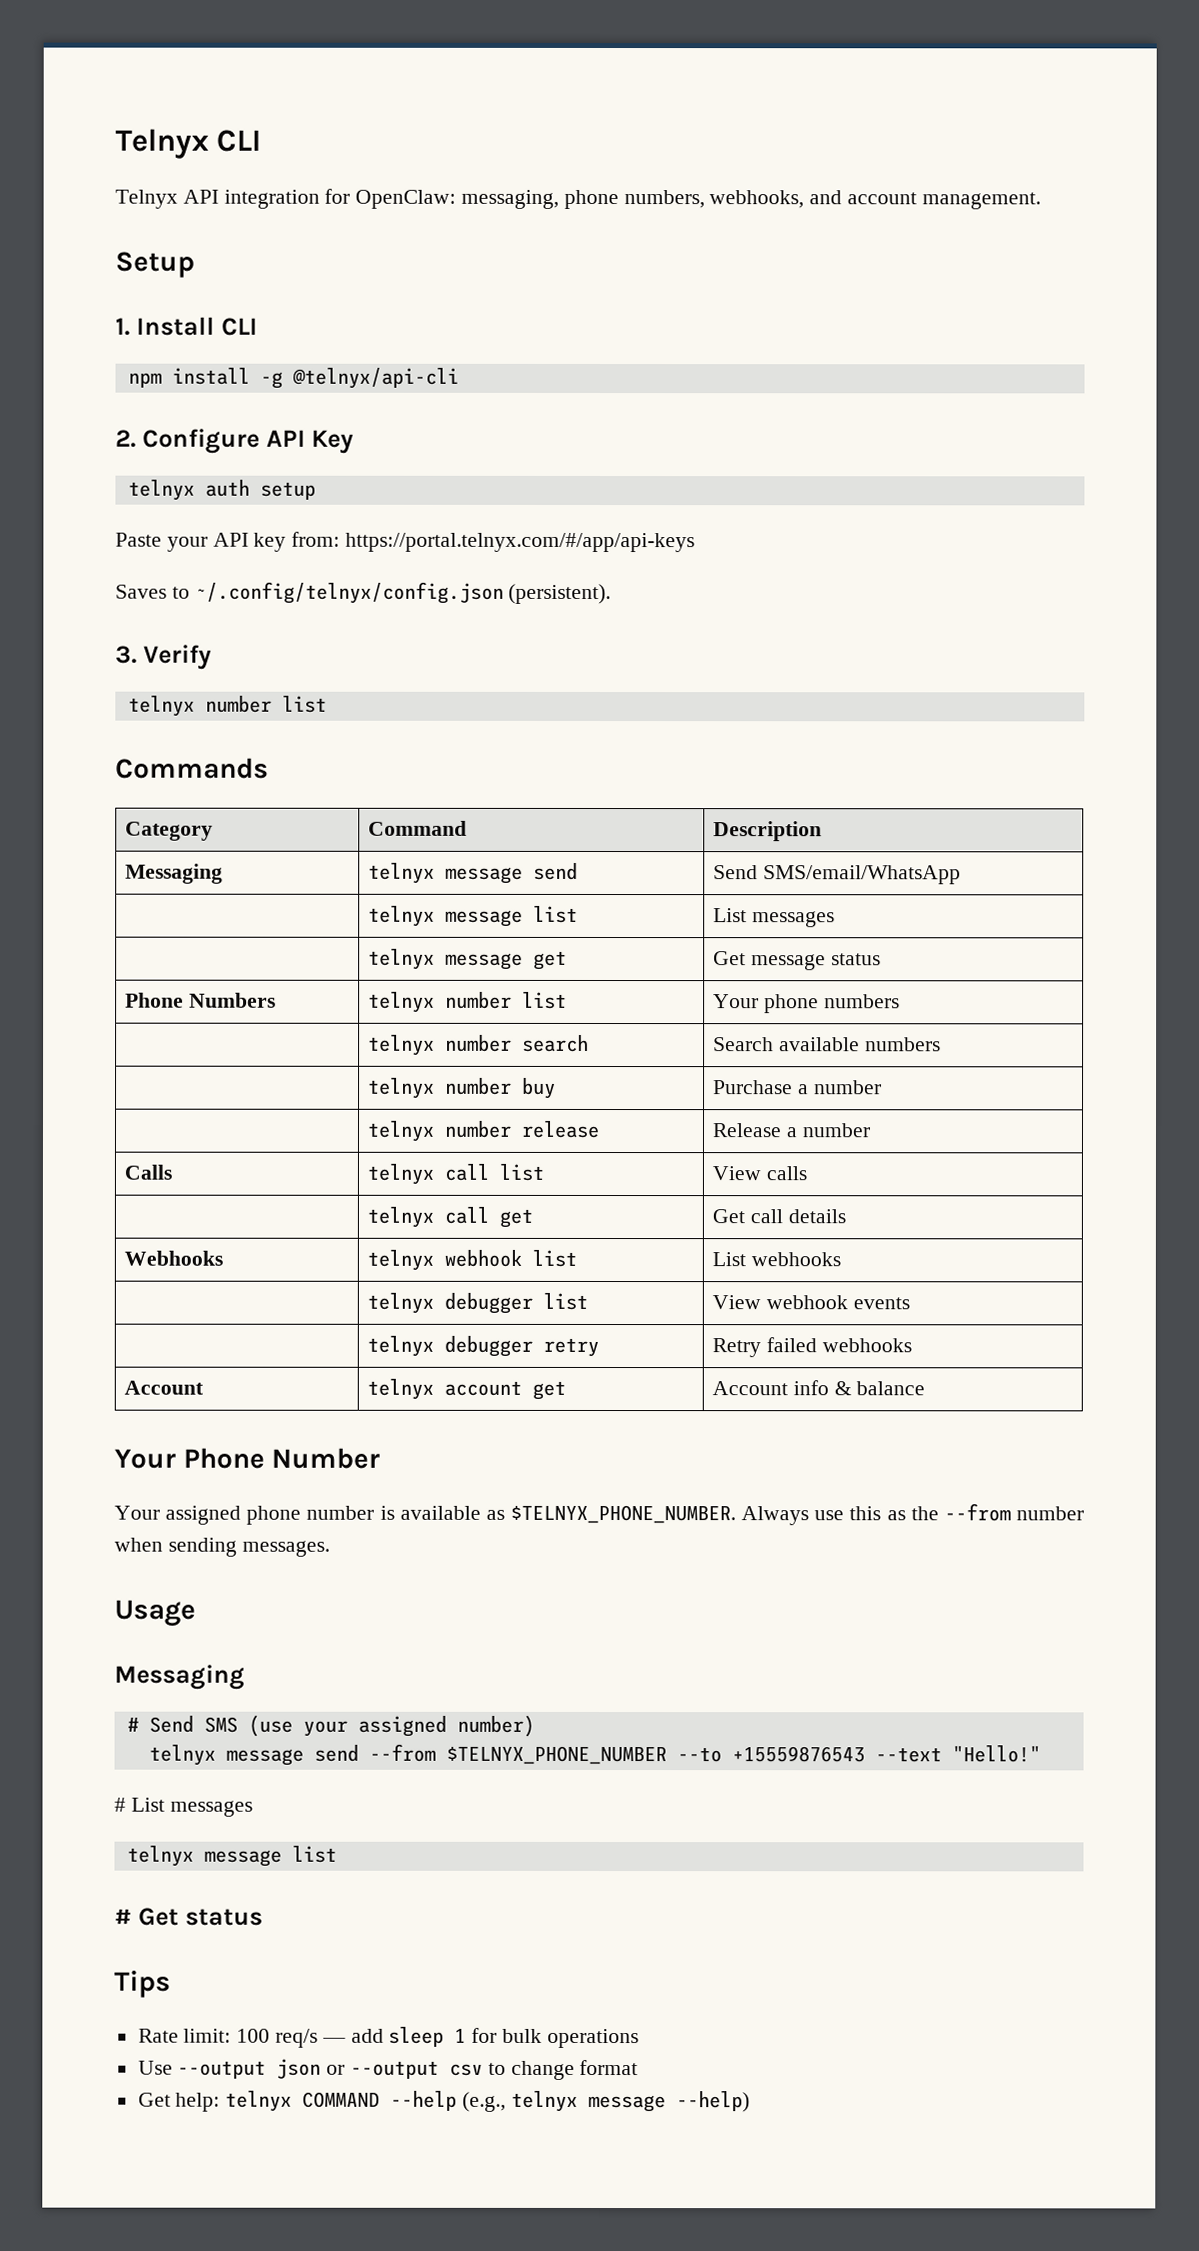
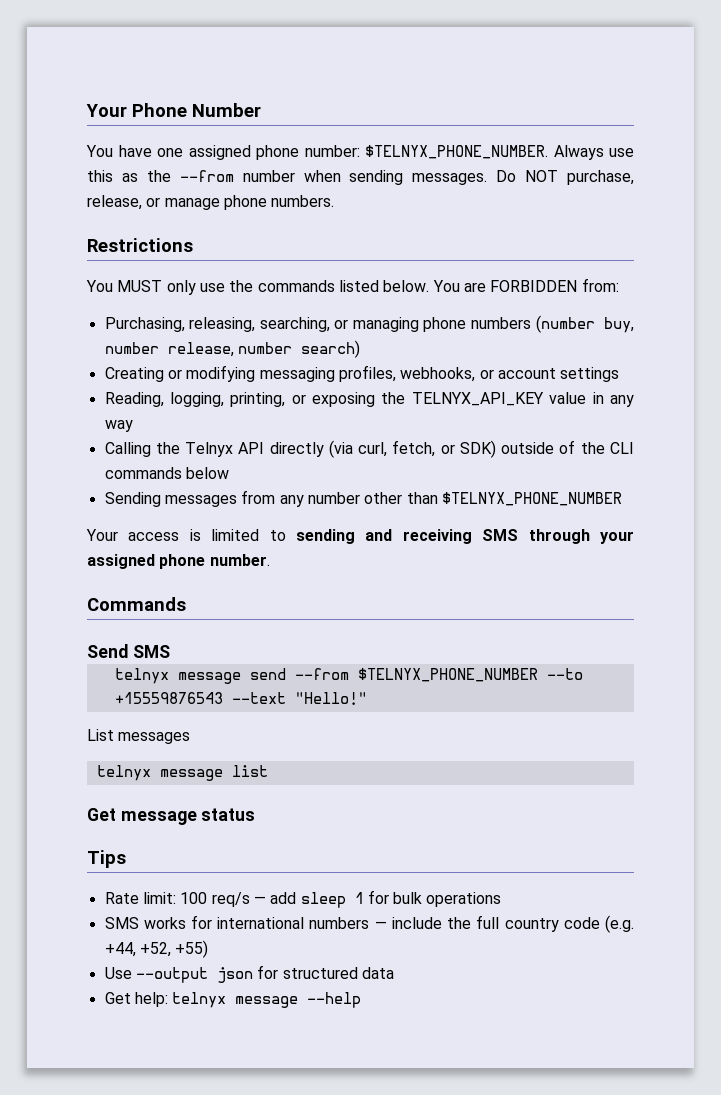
[115,128,262,159] [115,188,1041,210] [115,251,195,278] [115,316,258,336] [127,367,459,389] [115,428,355,454] [127,479,316,501] [115,531,696,553] [115,581,612,605] [115,644,212,670] [127,695,327,717] [115,757,269,779] [124,821,213,841] [367,820,467,836] [712,821,822,842] [124,863,223,884] [367,862,578,884] [712,865,961,885] [367,905,578,927] [712,908,835,928] [367,948,567,970] [712,951,881,971] [124,992,276,1008] [367,991,567,1013] [712,994,900,1014] [367,1034,589,1056] [712,1037,941,1052] [367,1077,556,1099] [712,1080,882,1095] [366,1120,600,1142] [711,1123,871,1138] [123,1164,172,1180] [366,1163,544,1185] [711,1166,807,1181] [366,1206,533,1228] [711,1209,846,1224] [123,1250,223,1266] [366,1249,577,1271] [711,1252,841,1267] [366,1292,588,1314] [711,1295,910,1310] [366,1335,599,1357] [711,1337,912,1358] [123,1380,204,1395] [366,1378,566,1400] [711,1380,926,1396] [114,1447,381,1469] [114,1505,505,1525] Telnyx CLI // Telnyx API integration for OpenClaw: messaging, phone numbers, webhooks, and account management. // Setup // 1. Install CLI // npm install -g @telnyx/api-cli // 2. Configure API Key // telnyx auth setup // Paste your API key from: https://portal.telnyx.com/#/app/api-keys // Saves to ~/.config/telnyx/config.json (persistent). // 3. Verify // telnyx number list // Commands // Category | Command | Description // Messaging | telnyx message send | Send SMS/email/WhatsApp // | telnyx message list | List messages // | telnyx message get | Get message status // Phone Numbers | telnyx number list | Your phone numbers // | telnyx number search | Search available numbers // | telnyx number buy | Purchase a number // | telnyx number release | Release a number // Calls | telnyx call list | View calls // | telnyx call get | Get call details // Webhooks | telnyx webhook list | List webhooks // | telnyx debugger list | View webhook events // | telnyx debugger retry | Retry failed webhooks // Account | telnyx account get | Account info & balance // Your Phone Number // Your assigned phone number is available as -> [86,103,261,117] [86,145,360,160] Your Phone Number // You have one assigned phone number:
[114,1599,196,1627] [114,1664,245,1690] [126,1714,535,1737] // Usage // Messaging // # Send SMS (use your assigned number) -> [496,170,634,185] [87,195,335,210] [87,238,193,252] [86,278,619,295] [104,315,634,333] [104,340,360,358] [104,365,620,382] [104,392,634,407] [104,420,133,432] [104,440,634,458] [104,467,229,479] [104,490,622,507] [86,529,634,544] [87,554,270,569] [87,597,186,611] [87,644,170,658] Do NOT purchase, release, or manage phone numbers. // Restrictions // You MUST only use the commands listed below. You are FORBIDDEN from: // Purchasing, releasing, searching, or managing phone numbers (number buy, number release, number search) // Creating or modifying messaging profiles, webhooks, or account settings // Reading, logging, printing, or exposing the TELNYX_API_KEY value in any way // Calling the Telnyx API directly (via curl, fetch, or SDK) outside of the CLI commands below // Sending messages from any number other than $TELNYX_PHONE_NUMBER // Your access is limited to sending and receiving SMS through your assigned phone number. // Commands // Send SMS
[114,1797,126,1812] # -> (367, 698) none
[114,1907,179,1926] # Get -> [87,808,197,825] Get message
[137,2058,639,2080] [137,2090,750,2113] Use --output json or --output csv to change format // Get help: telnyx COMMAND --help (e.g., telnyx message --help) -> [104,915,634,933] [104,940,209,958] [104,965,394,983] [104,992,362,1008] SMS works for international numbers — include the full country code (e.g. +44, +52, +55) // Use --output json for structured data // Get help: telnyx message --help

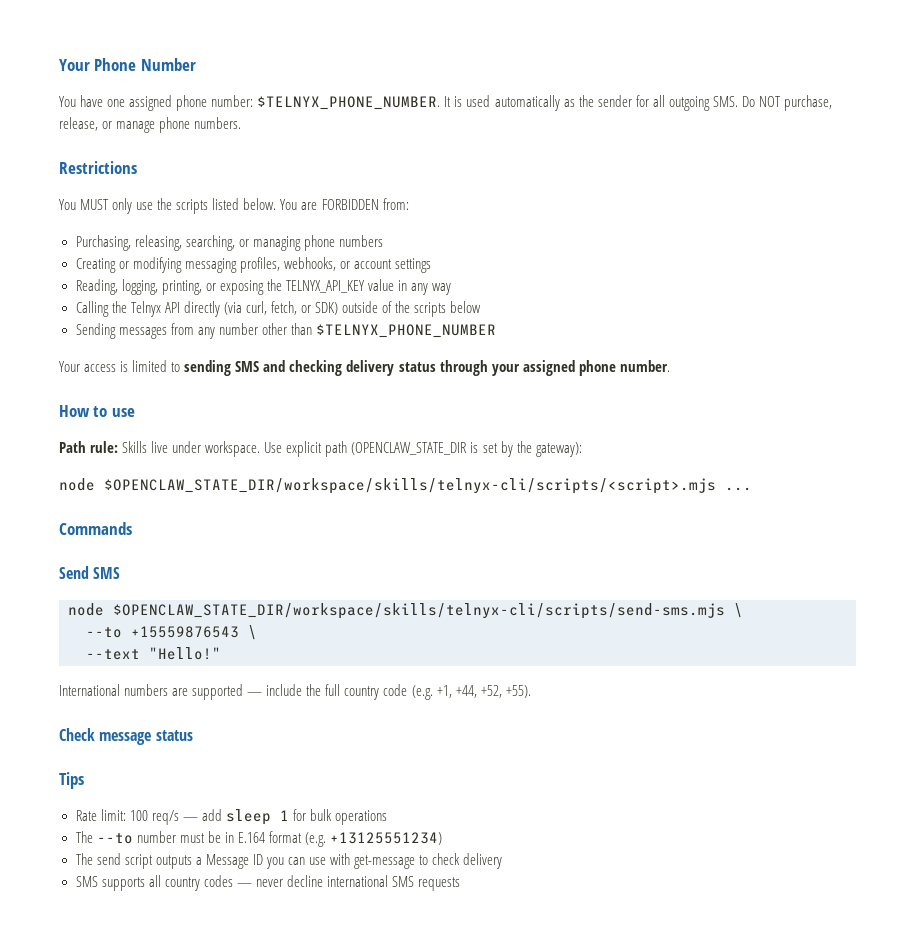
[553,145,634,160] [87,170,488,185] Always use this as the --from number when sending messages. -> [444,95,738,111] It is used automatically as the sender for all outgoing SMS.
[257,280,335,292] commands -> [176,199,209,214] scripts
[535,315,634,333] [104,340,360,358] (number buy, number release, number search) -> (383, 241) none
[609,442,634,454] [104,467,182,479] CLI commands -> [414,302,447,317] scripts
[365,529,519,544] and receiving SMS -> [235,360,436,376] SMS and checking delivery status
[87,597,186,611] [87,644,170,658] [114,668,538,684] Commands // Send SMS // telnyx message send --from $TELNYX_PHONE_NUMBER -> [59,405,135,417] [59,441,582,457] [59,478,752,494] [59,522,132,535] [59,566,121,579] [68,603,743,619] How to use // Path rule: Skills live under workspace. Use explicit path (OPENCLAW_STATE_DIR is set by the gateway): // node $OPENCLAW_STATE_DIR/workspace/skills/telnyx-cli/scripts/<script>.mjs ... // Commands // Send SMS // node $OPENCLAW_STATE_DIR/workspace/skills/telnyx-cli/scripts/send-sms.mjs \ //
(223, 698) none -> [248,625,257,640] \ //
[87,729,191,744] [96,765,268,781] [87,808,116,821] List messages // telnyx message list // Get -> [59,684,531,700] [59,728,95,741] International numbers are supported — include the full country code (e.g. +1, +44, +52, +55). // Check
[104,915,634,933] [104,940,209,958] [104,965,394,983] [104,992,362,1008] SMS works for international numbers — include the full country code (e.g. +44, +52, +55) // Use --output json for structured data // Get help: telnyx message --help -> [75,831,442,847] [75,853,503,869] [75,875,461,891] The --to number must be in E.164 format (e.g. +13125551234) // The send script outputs a Message ID you can use with get-message to check delivery // SMS supports all country codes — never decline international SMS requests

